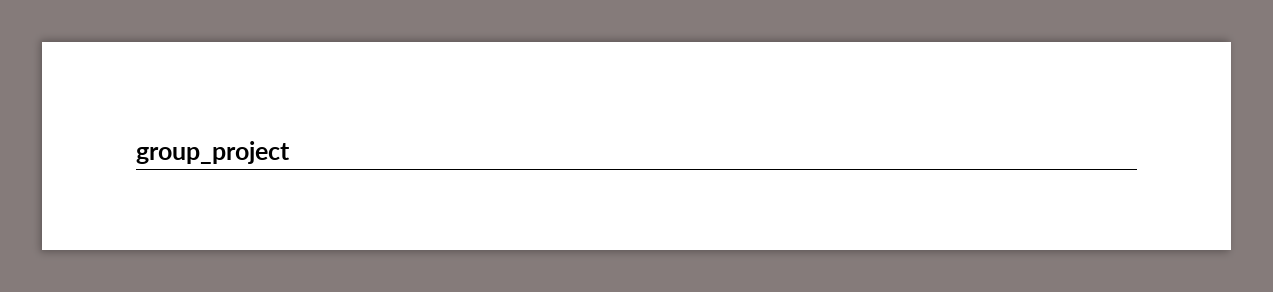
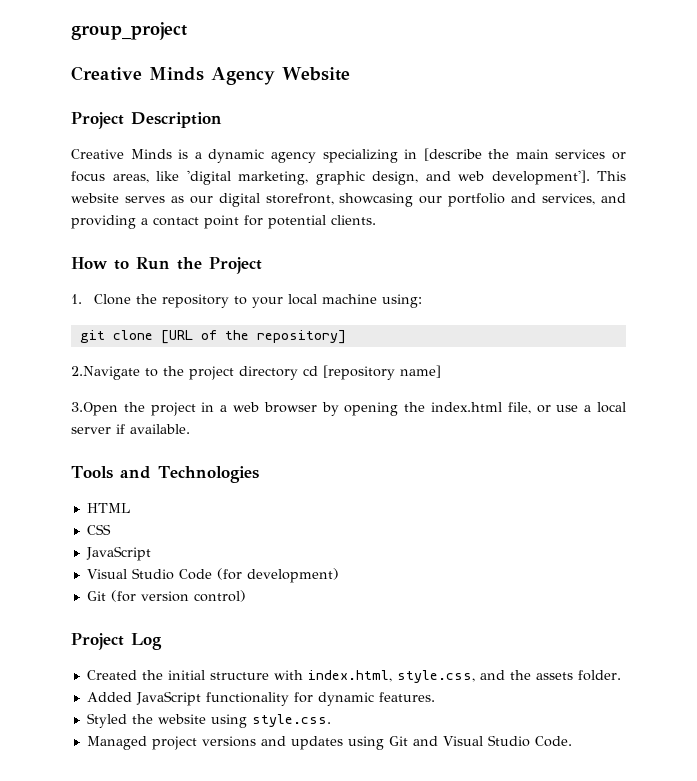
(290, 152) none -> [71,66,350,85] [71,112,222,129] [71,148,626,163] [71,170,626,185] [71,193,627,207] [71,215,376,229] [71,257,262,274] [71,294,423,308] [79,330,346,344] [71,365,441,380] [71,402,626,416] [71,424,190,434] [71,466,259,483] [86,503,130,513] [86,524,111,535] [85,546,151,561] [86,568,339,583] [86,590,246,602] [71,633,162,650] [86,670,621,683] [86,691,435,706] [86,713,331,728] [86,735,572,750] // Creative Minds Agency Website // Project Description // Creative Minds is a dynamic agency specializing in [describe the main services or focus areas, like 'digital marketing, graphic design, and web development']. This website serves as our digital storefront, showcasing our portfolio and services, and providing a contact point for potential clients. // How to Run the Project // 1. Clone the repository to your local machine using: // git clone [URL of the repository] // 2.Navigate to the project directory cd [repository name] // 3.Open the project in a web browser by opening the index.html file, or use a local server if available. // Tools and Technologies // HTML // CSS // JavaScript // Visual Studio Code (for development) // Git (for version control) // Project Log // Created the initial structure with index.html, style.css, and the assets folder. // Added JavaScript functionality for dynamic features. // Styled the website using style.css. // Managed project versions and updates using Git and Visual Studio Code.

